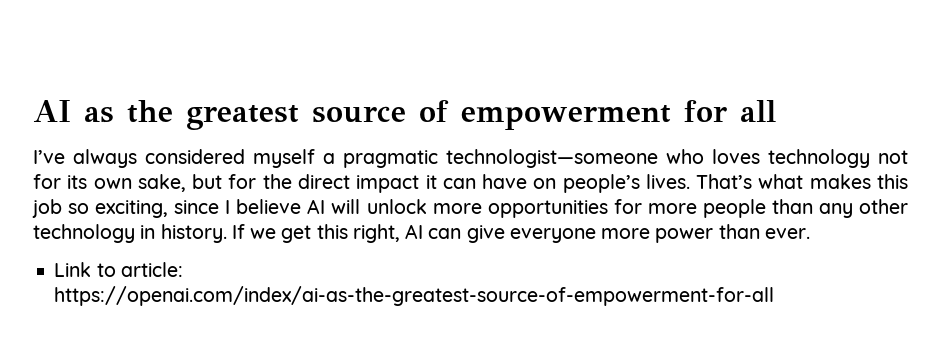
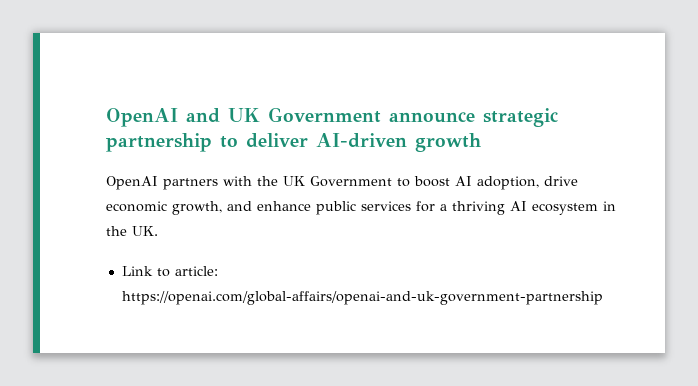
[33,100,776,130] [33,149,908,168] [33,174,909,193] [32,199,908,218] [33,224,810,243] AI as the greatest source of empowerment for all // I’ve always considered myself a pragmatic technologist—someone who loves technology not for its own sake, but for the direct impact it can have on people’s lives. That’s what makes this job so exciting, since I believe AI will unlock more opportunities for more people than any other technology in history. If we get this right, AI can give everyone more power than ever. -> [106,107,558,127] [106,133,481,152] [106,176,578,190] [106,201,616,215] [106,226,158,236] OpenAI and UK Government announce strategic partnership to deliver AI-driven growth // OpenAI partners with the UK Government to boost AI adoption, drive economic growth, and enhance public services for a thriving AI ecosystem in the UK.
[54,286,775,306] https://openai.com/index/ai-as-the-greatest-source-of-empowerment-for-all -> [121,291,603,305] https://openai.com/global-affairs/openai-and-uk-government-partnership

